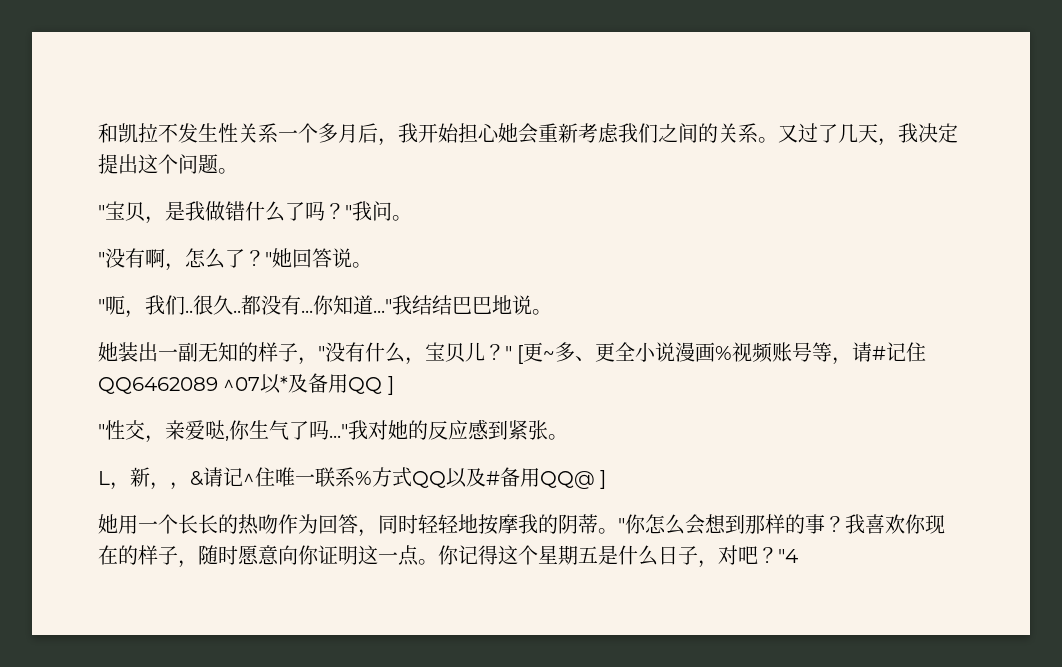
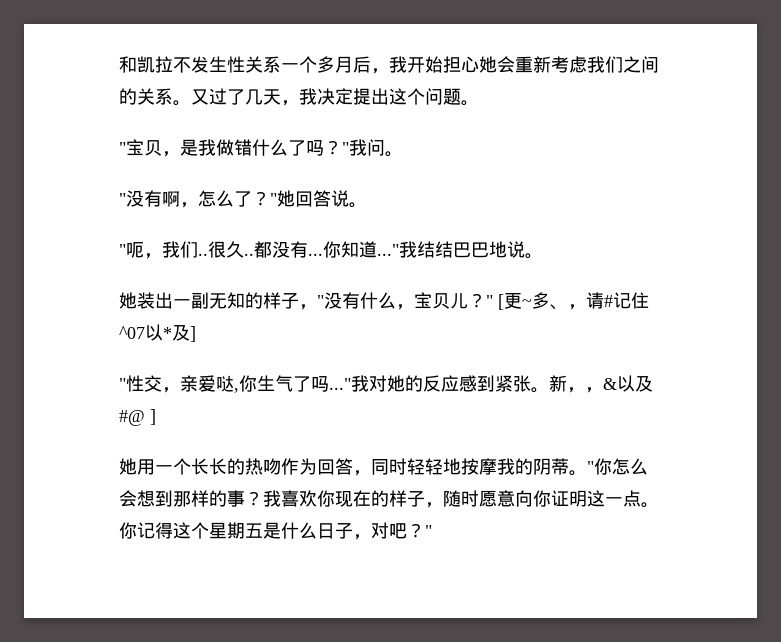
[595,342,833,363] 更全小说漫画%视频账号等 -> (568, 307) none
[98,377,218,394] QQ6462089 -> (649, 300) none
[308,373,383,394] 备用QQ -> (190, 333) none
[98,471,130,490] // L， -> (549, 390) none
[203,467,595,489] 请记^住唯一联系%方式QQ以及#备用QQ@ -> [617,375,653,392] [119,410,145,426] 以及#@
[778,549,798,563] "4 -> [425,525,432,537] "

